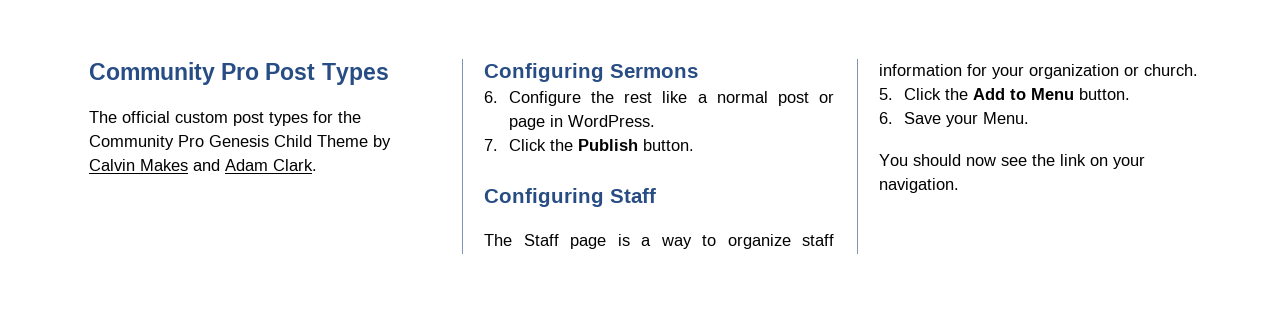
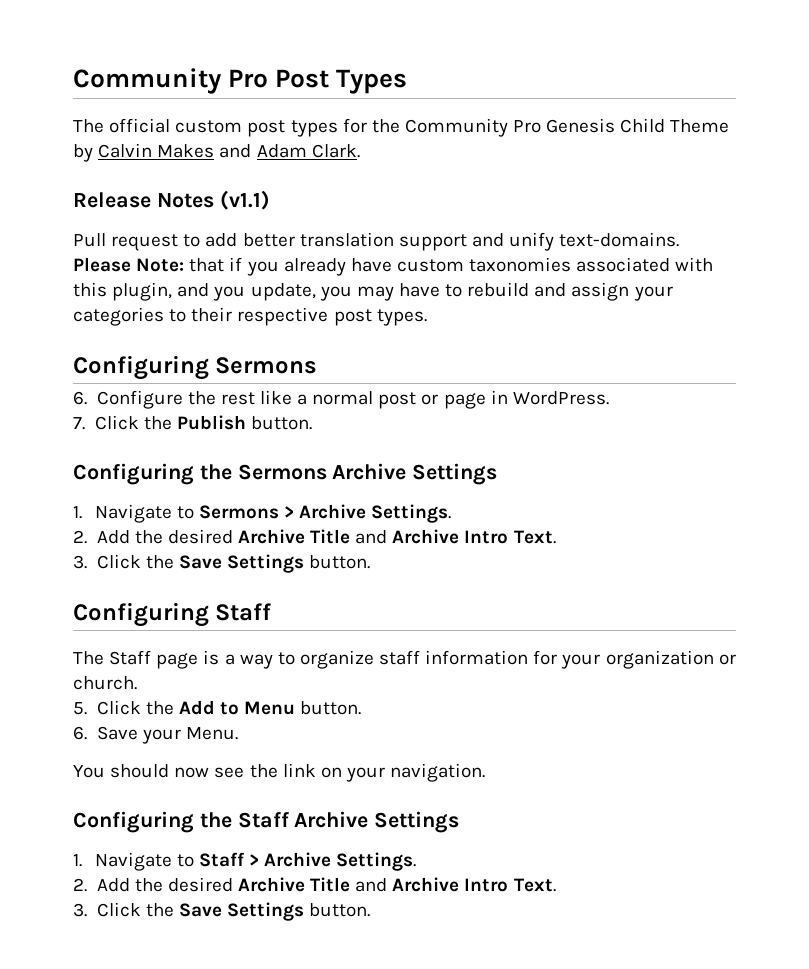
(317, 165) none -> [73,190,270,210] [73,232,680,251] [73,257,714,276] [73,282,673,301] [73,307,427,326] // Release Notes (v1.1) // Pull request to add better translation support and unify text-domains. Please Note: that if you already have custom taxonomies associated with this plugin, and you update, you may have to rebuild and assign your categories to their respective post types.
(694, 145) none -> [73,463,498,485] [73,504,452,523] [73,529,556,544] [73,554,371,573] // Configuring the Sermons Archive Settings // 1. Navigate to Sermons > Archive Settings. // 2. Add the desired Archive Title and Archive Intro Text. // 3. Click the Save Settings button.
(959, 185) none -> [73,811,460,833] [73,852,417,871] [73,877,556,892] [73,902,371,921] // Configuring the Staff Archive Settings // 1. Navigate to Staff > Archive Settings. // 2. Add the desired Archive Title and Archive Intro Text. // 3. Click the Save Settings button.

